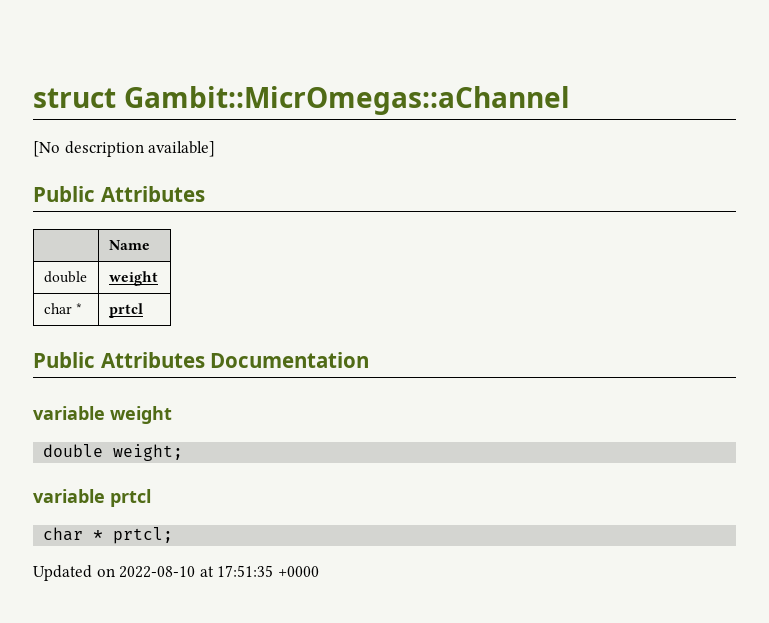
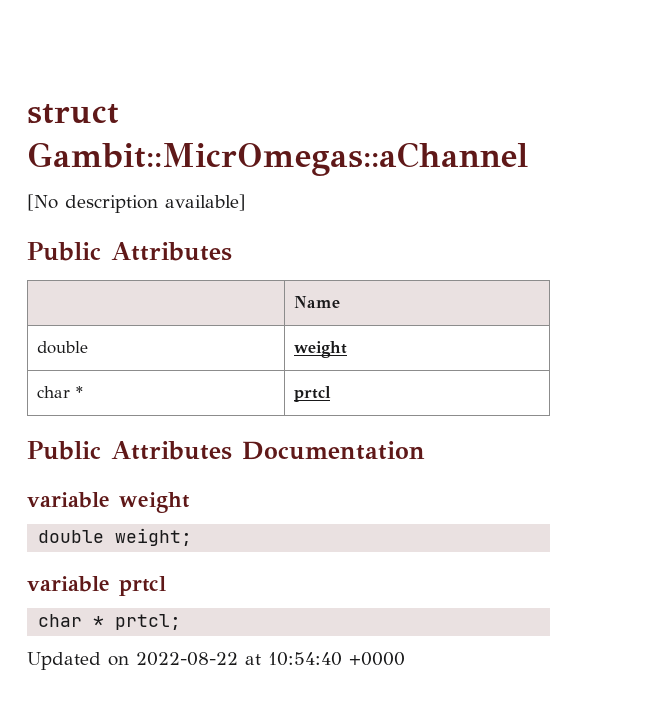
[119,565,274,578] 2022-08-10 at 17:51:35 -> [136,652,342,666] 2022-08-22 at 10:54:40

